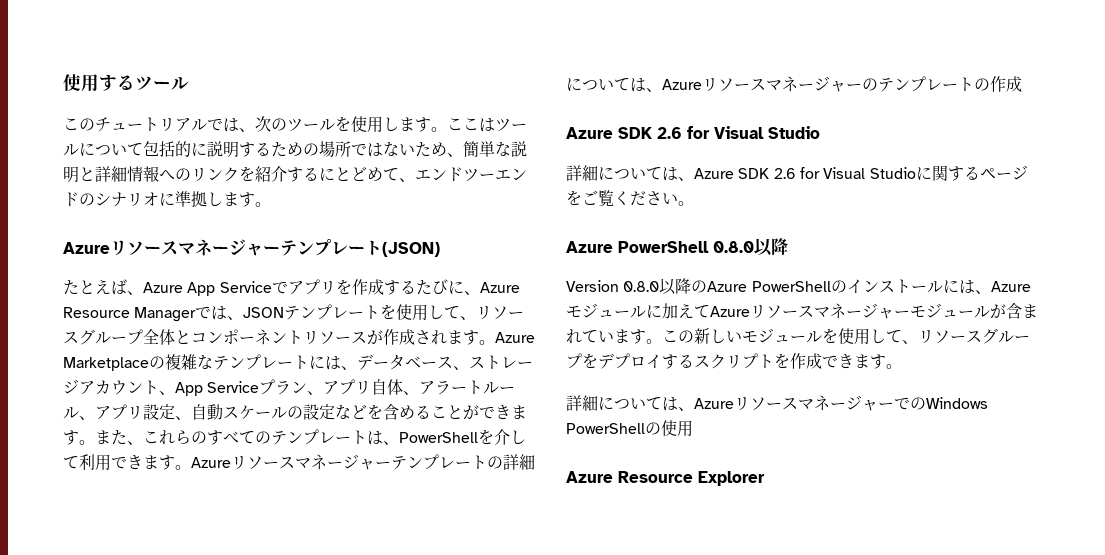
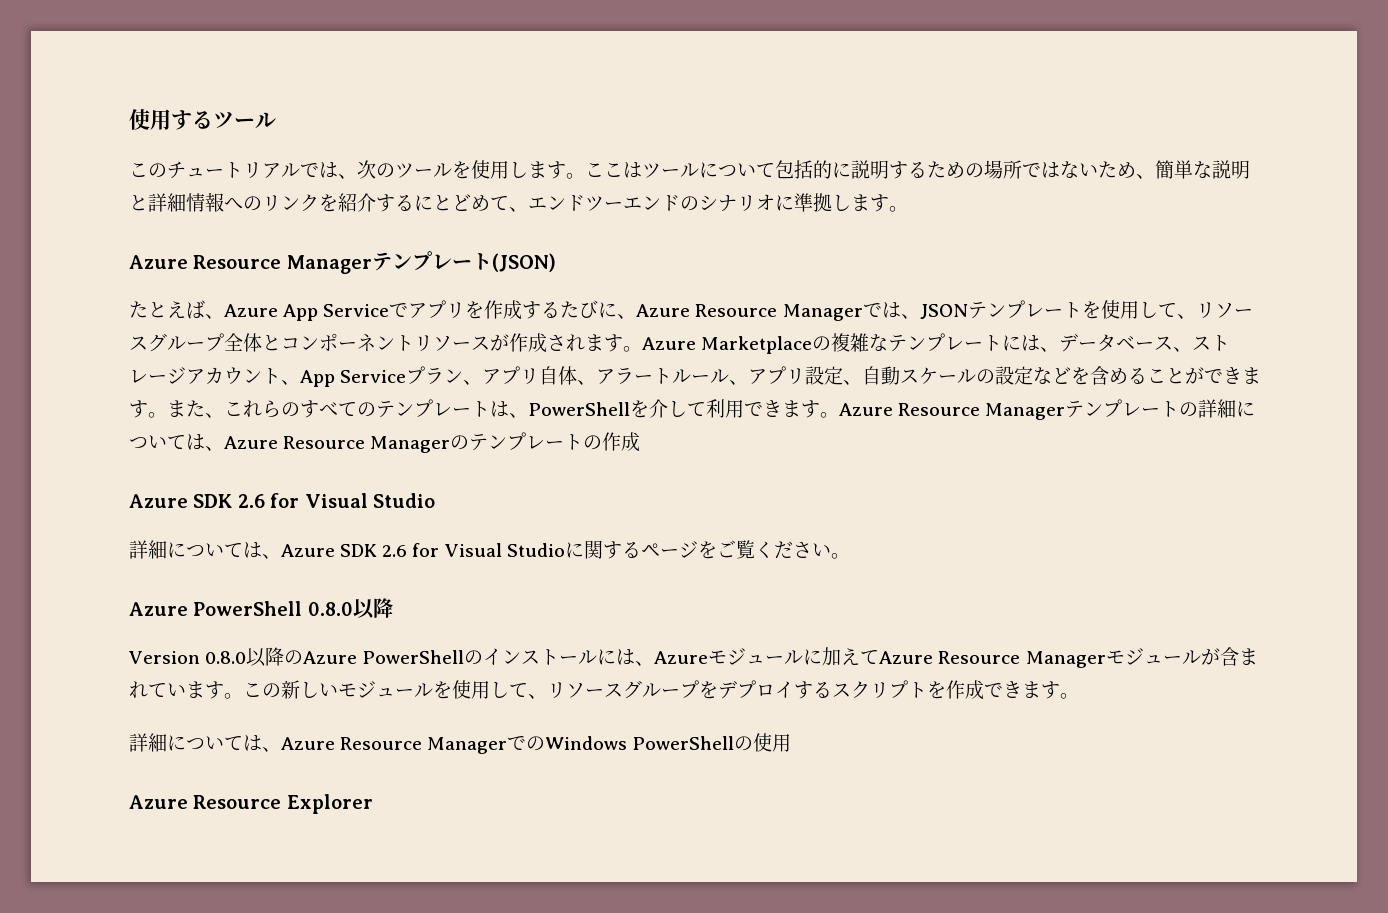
[110,239,280,256] リソースマネージャー -> [193,255,372,274] Resource Manager
[231,454,391,470] リソースマネージャー -> [898,403,1066,420] Resource Manager
[702,76,862,92] リソースマネージャー -> [283,436,451,453] Resource Manager
[750,303,910,319] リソースマネージャー -> [938,651,1106,668] Resource Manager
[734,395,894,411] リソースマネージャー -> [340,737,508,754] Resource Manager

